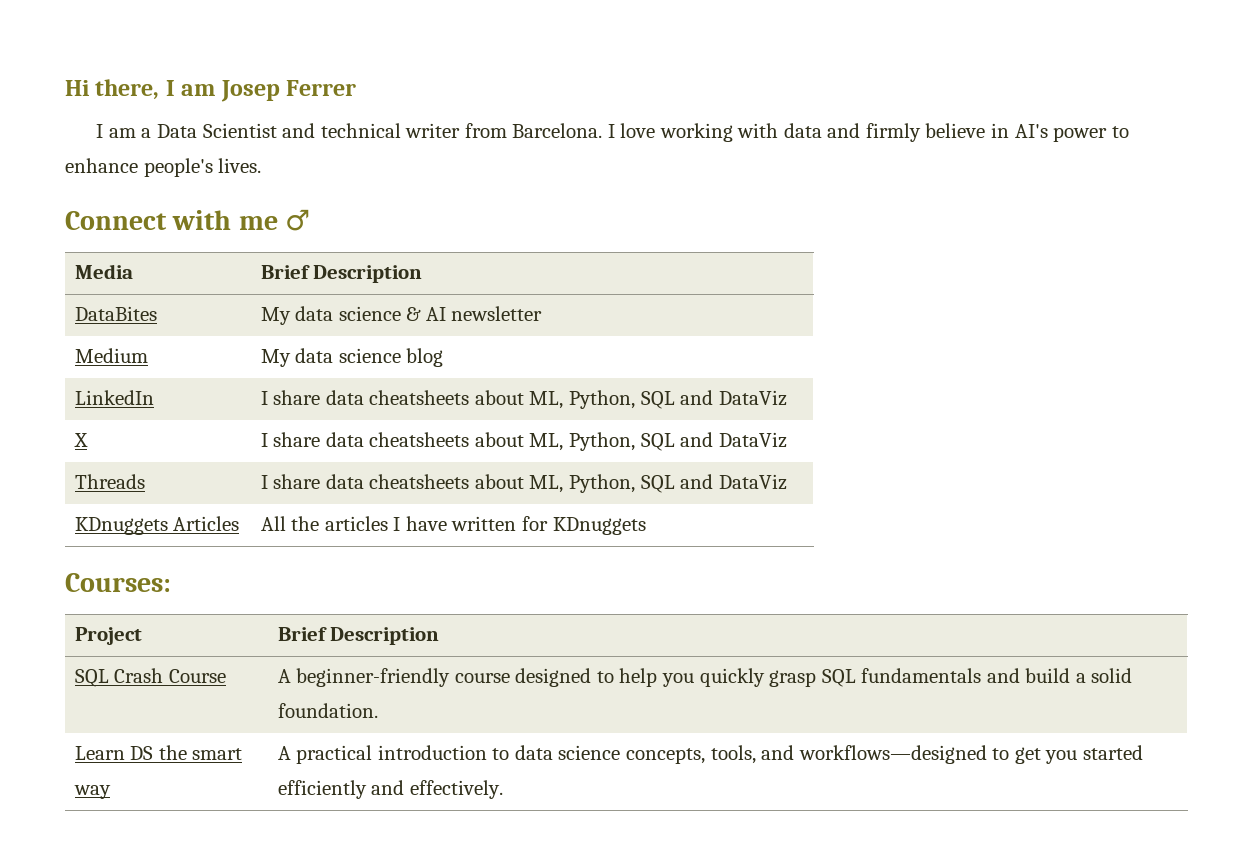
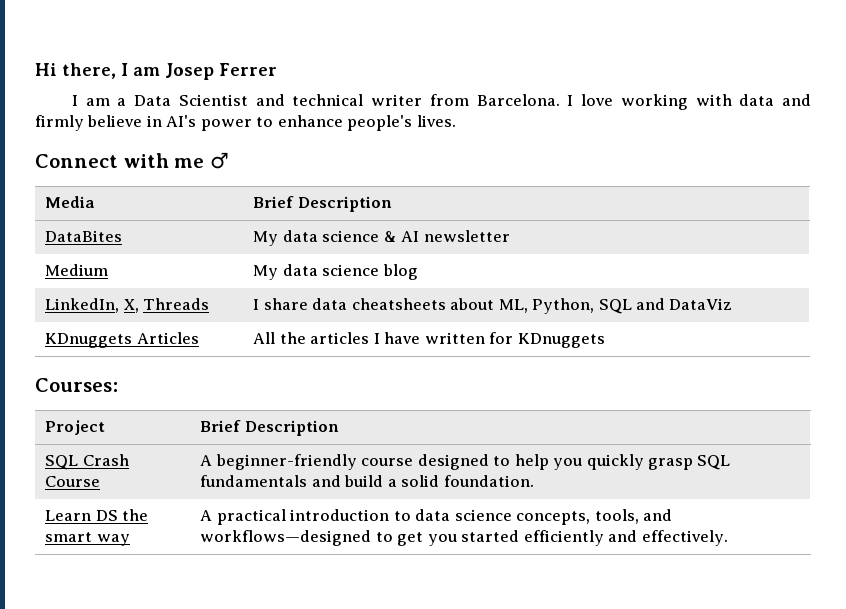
[74,390,154,405] [260,390,787,409] [73,433,88,447] [260,432,787,451] LinkedIn | I share data cheatsheets about ML, Python, SQL and DataViz // X | I share data cheatsheets about ML, Python, SQL and DataViz // -> [45,298,139,313] LinkedIn, X,

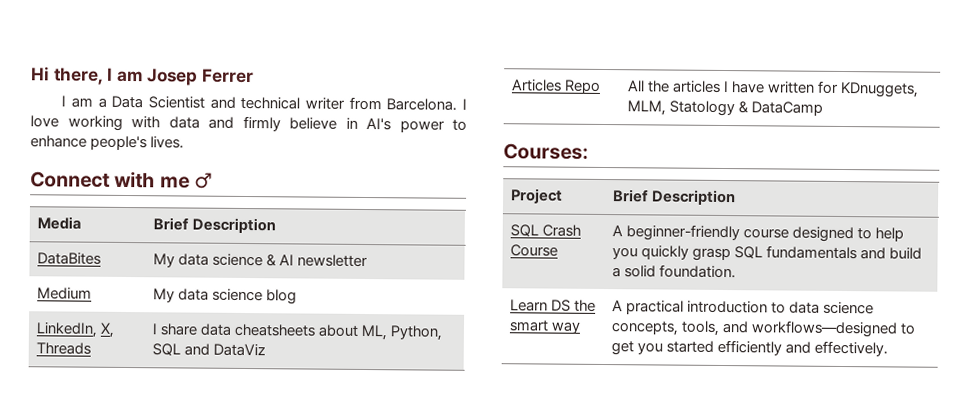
[45,333,133,348] KDnuggets -> (267, 350) none
(199, 338) none -> [564,79,602,94] Repo
[517,333,605,348] KDnuggets -> [840,81,920,98] [626,100,824,117] KDnuggets, MLM, Statology & DataCamp

